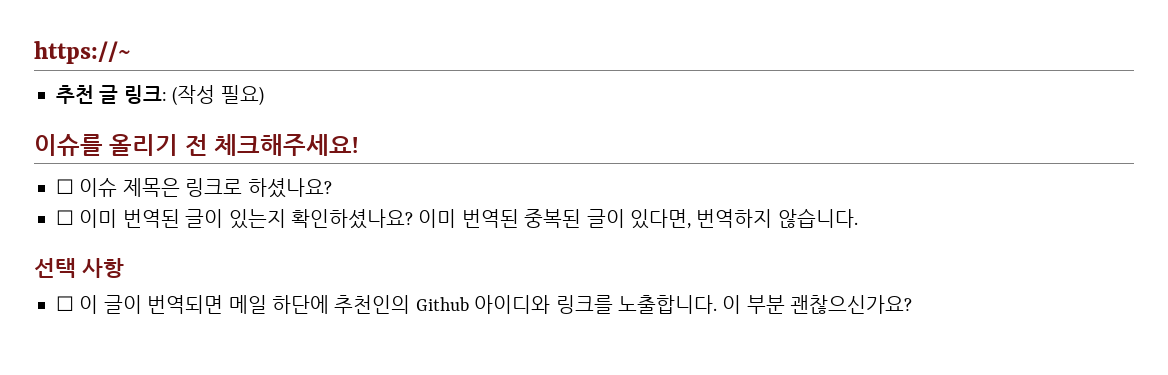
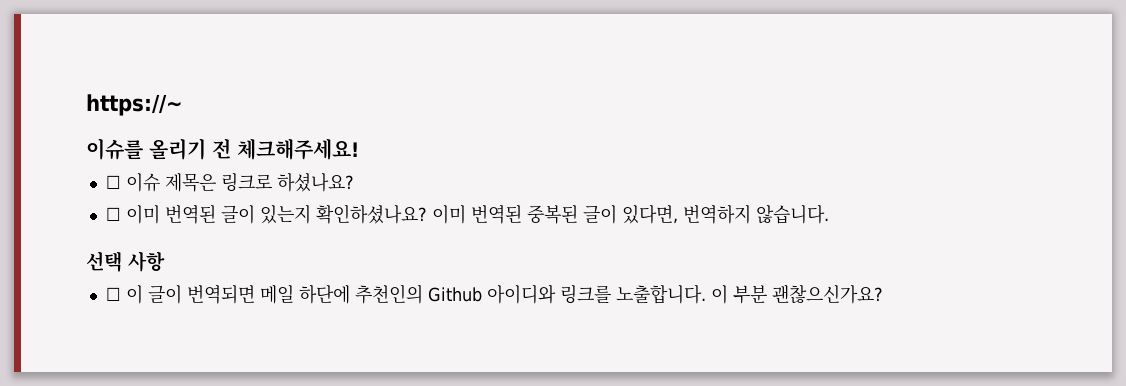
[56,85,264,106] // 추천 글 링크: (작성 필요) -> (183, 105) none

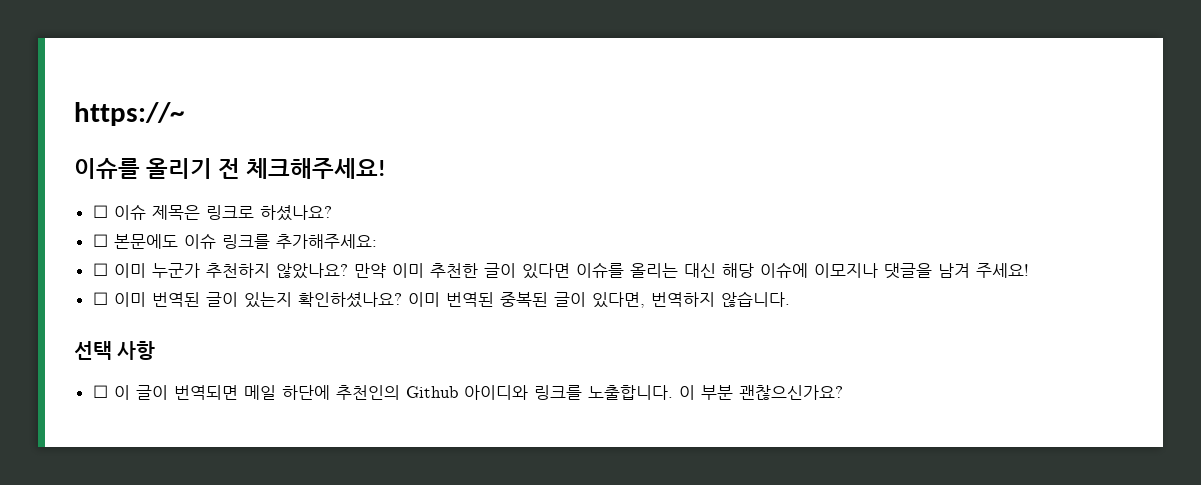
(354, 182) none -> [92,234,377,249] [92,263,1029,279] // ☐ 본문에도 이슈 링크를 추가해주세요: // ☐ 이미 누군가 추천하지 않았나요? 만약 이미 추천한 글이 있다면 이슈를 올리는 대신 해당 이슈에 이모지나 댓글을 남겨 주세요!

